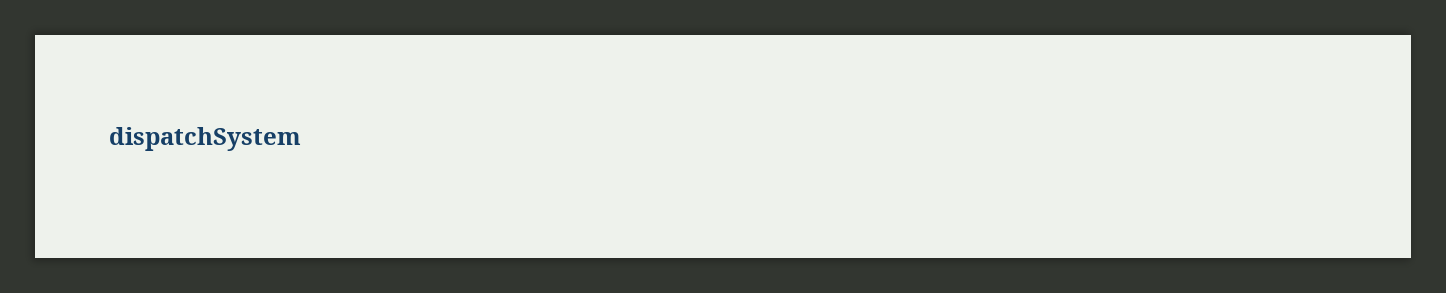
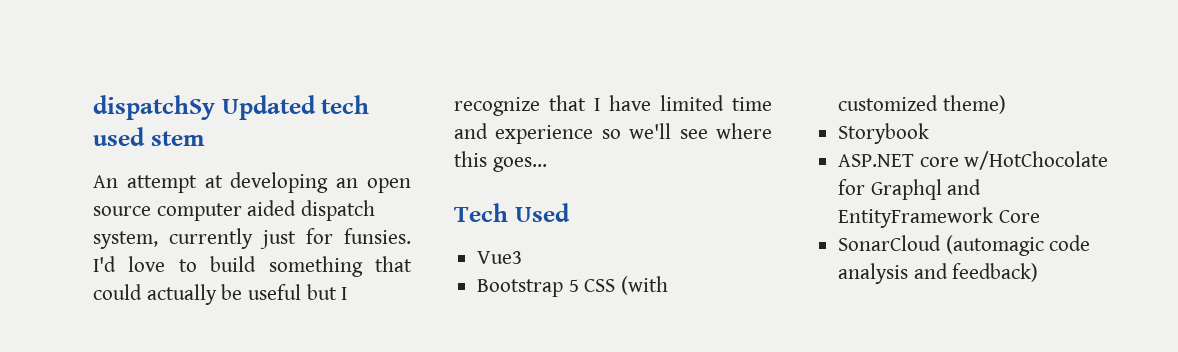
[109,127,301,151] dispatchSystem -> [93,95,370,120] [93,127,205,146] [93,172,411,193] [93,200,376,221] [93,228,411,249] [93,256,412,277] [93,284,348,305] [454,95,772,116] [454,123,772,144] [454,151,547,172] [454,203,570,222] [477,251,523,264] [477,276,669,297] [838,95,1006,114] [838,123,930,144] [838,151,1109,170] [838,179,982,200] [838,207,1040,228] [838,235,1091,256] [838,263,1039,284] dispatchSy Updated tech used stem // An attempt at developing an open source computer aided dispatch system, currently just for funsies. I'd love to build something that could actually be useful but I recognize that I have limited time and experience so we'll see where this goes... // Tech Used // Vue3 // Bootstrap 5 CSS (with customized theme) // Storybook // ASP.NET core w/HotChocolate for Graphql and EntityFramework Core // SonarCloud (automagic code analysis and feedback)

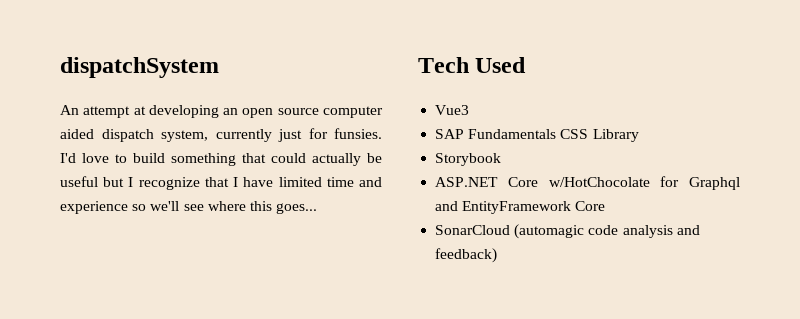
[93,95,370,120] [93,127,205,146] dispatchSy Updated tech used stem -> [60,57,219,78] dispatchSystem
[477,276,669,297] [838,95,1006,114] Bootstrap 5 CSS (with customized theme) -> [435,129,639,142] SAP Fundamentals CSS Library
[919,157,959,167] core -> [507,177,538,187] Core

